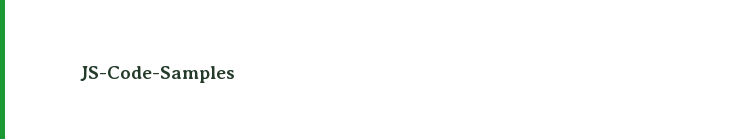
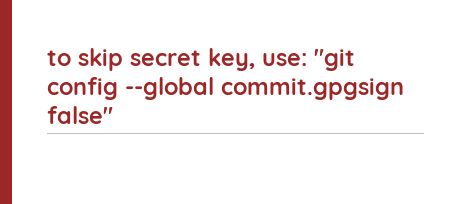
[80,66,235,83] JS-Code-Samples -> [47,48,355,71] [47,77,404,100] [47,106,113,124] to skip secret key, use: "git config --global commit.gpgsign false"

